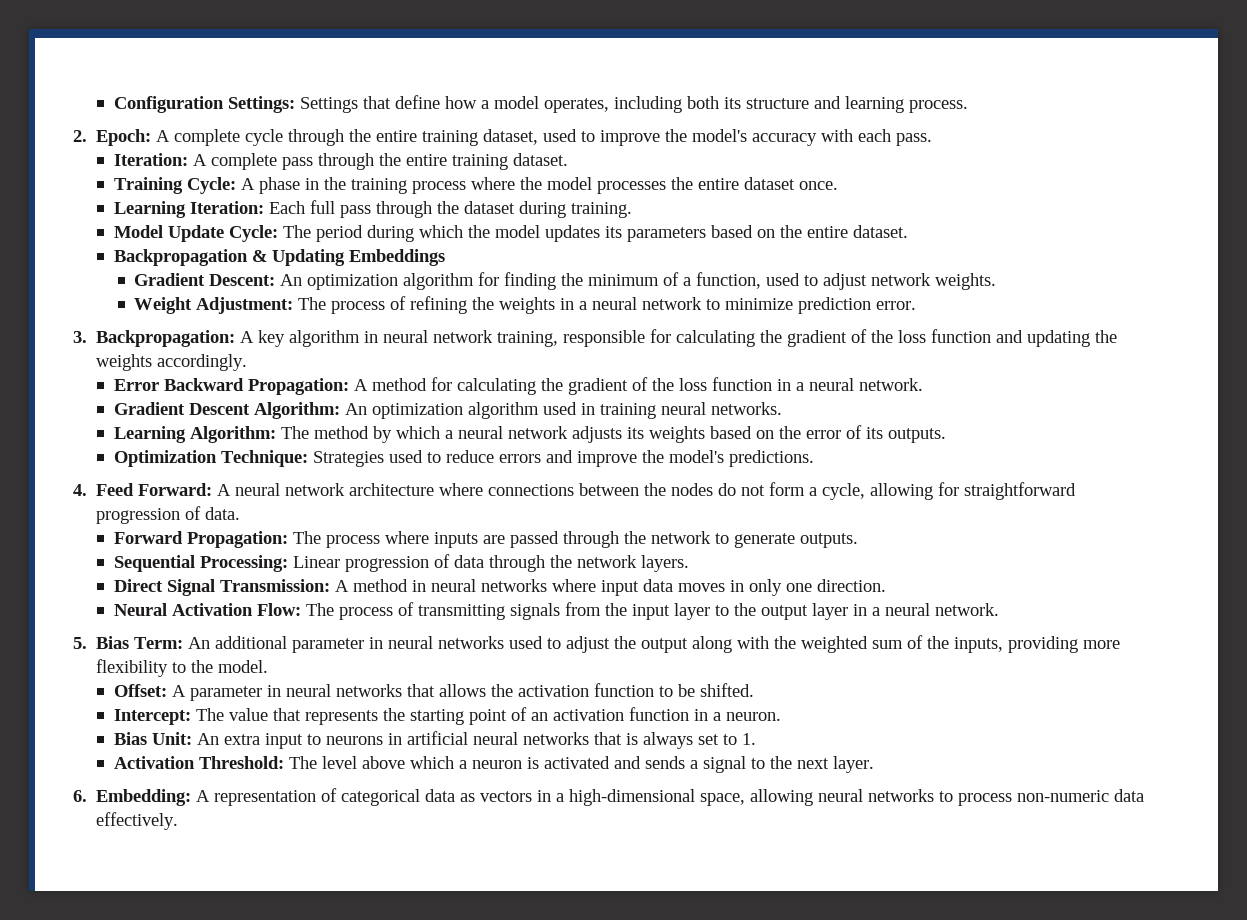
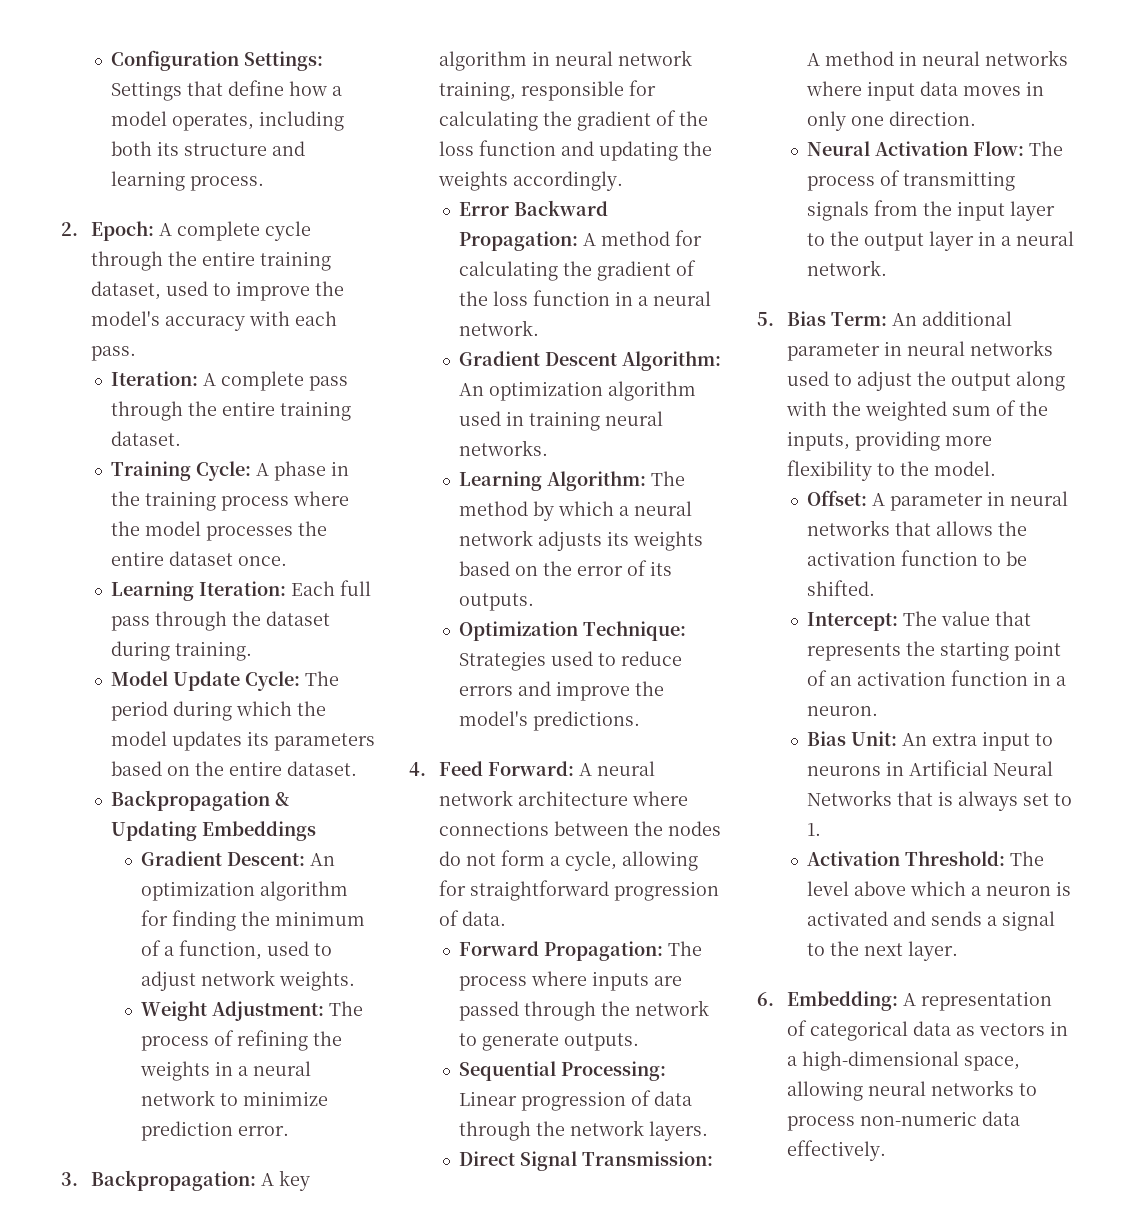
[406,731,589,745] artificial neural networks -> [908,760,1053,776] [806,790,892,806] Artificial Neural Networks

